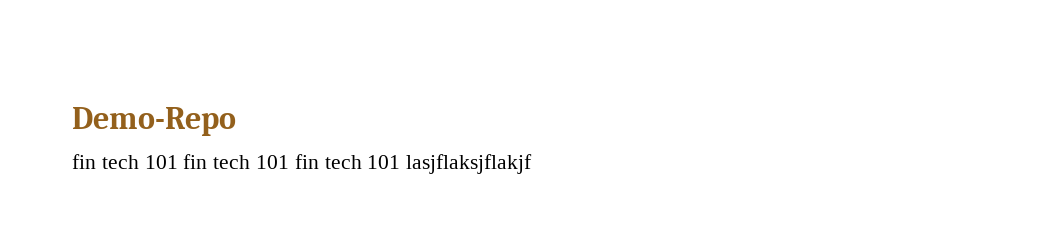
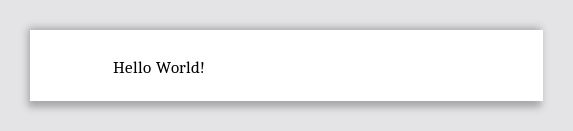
[72,107,236,136] [72,154,533,174] Demo-Repo // fin tech 101 fin tech 101 fin tech 101 lasjflaksjflakjf -> [113,61,205,73] Hello World!

